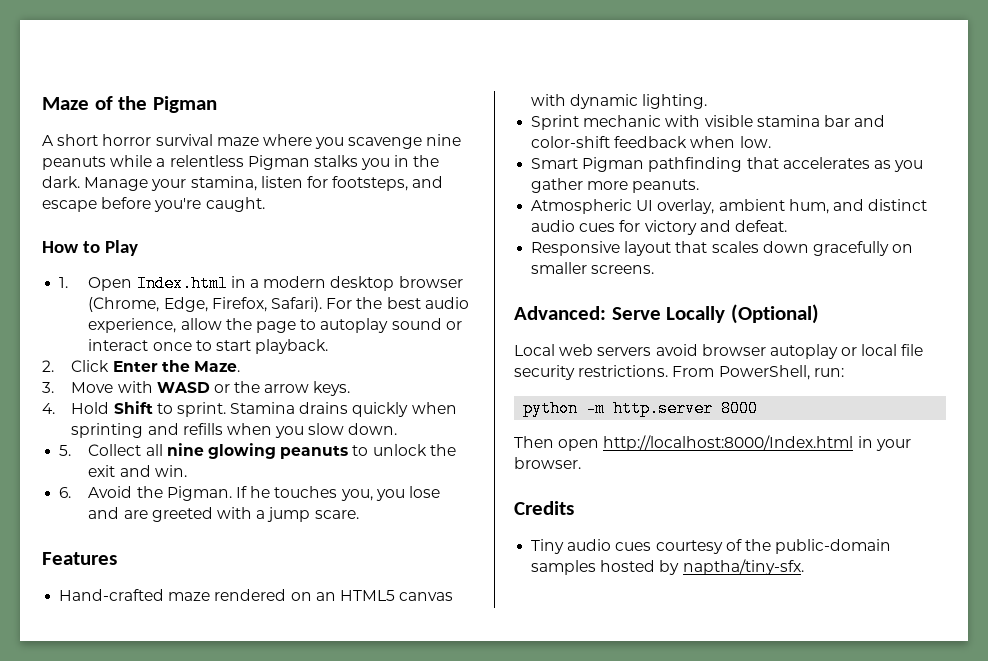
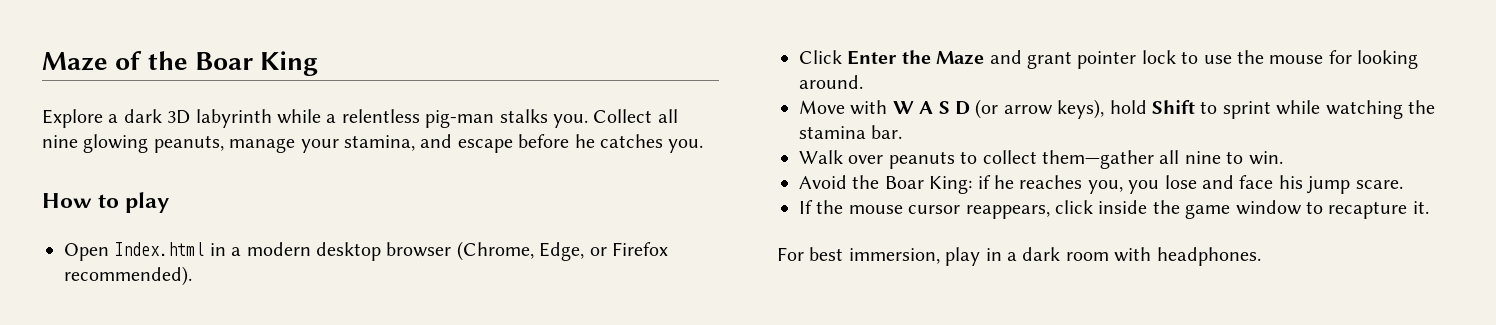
[153,96,218,113] [42,134,462,149] [42,155,440,170] [42,176,444,191] [42,197,265,212] Pigman // A short horror survival maze where you scavenge nine peanuts while a relentless Pigman stalks you in the dark. Manage your stamina, listen for footsteps, and escape before you're caught. -> [194,51,319,76] [42,109,678,128] [42,134,704,153] Boar King // Explore a dark 3D labyrinth while a relentless pig-man stalks you. Collect all nine glowing peanuts, manage your stamina, and escape before he catches you.
[104,240,138,256] [59,277,69,288] Play // 1. -> [125,192,170,213] play //
[211,297,469,312] [88,318,462,333] [88,339,329,354] [42,360,240,372] [42,381,351,396] [42,401,457,417] [71,423,398,438] [59,443,456,459] [88,465,151,477] Firefox, Safari). For the best audio experience, allow the page to autoplay sound or interact once to start playback. // 2. Click Enter the Maze. // 3. Move with WASD or the arrow keys. // 4. Hold Shift to sprint. Stamina drains quickly when sprinting and refills when you slow down. // 5. Collect all nine glowing peanuts to unlock the exit and -> [589,242,668,256] [64,266,192,286] [799,50,1419,69] [799,75,863,89] [799,99,1435,119] [799,125,903,139] [799,150,1244,169] or Firefox recommended). // Click Enter the Maze and grant pointer lock to use the mouse for looking around. // Move with W A S D (or arrow keys), hold Shift to sprint while watching the stamina bar. // Walk over peanuts to collect them—gather all nine to
[59,487,72,498] 6. -> (1283, 158) none
[166,486,440,501] [88,507,359,522] [42,552,117,565] [59,589,454,601] [531,94,708,109] [531,115,886,130] [531,136,771,148] [531,157,924,172] [531,178,700,193] [531,199,928,214] [531,220,787,235] [531,241,914,256] [531,262,655,274] [514,304,820,324] [514,344,924,359] [514,365,844,380] [523,400,759,417] [514,435,911,451] [514,457,581,469] [514,501,574,515] [531,539,892,554] [531,559,804,575] Pigman. If he touches you, you lose and are greeted with a jump scare. // Features // Hand-crafted maze rendered on an HTML5 canvas with dynamic lighting. // Sprint mechanic with visible stamina bar and color-shift feedback when low. // Smart Pigman pathfinding that accelerates as you gather more peanuts. // Atmospheric UI overlay, ambient hum, and distinct audio cues for victory and defeat. // Responsive layout that scales down gracefully on smaller screens. // Advanced: Serve Locally (Optional) // Local web servers avoid browser autoplay or local file security restrictions. From PowerShell, run: // python -m http.server 8000 // Then open http://localhost:8000/Index.html in your browser. // Credits // Tiny audio cues courtesy of the public-domain samples hosted by naptha/tiny-sfx. -> [884,175,1403,194] [799,200,1429,219] [777,247,1261,266] Boar King: if he reaches you, you lose and face his jump scare. // If the mouse cursor reappears, click inside the game window to recapture it. // For best immersion, play in a dark room with headphones.

